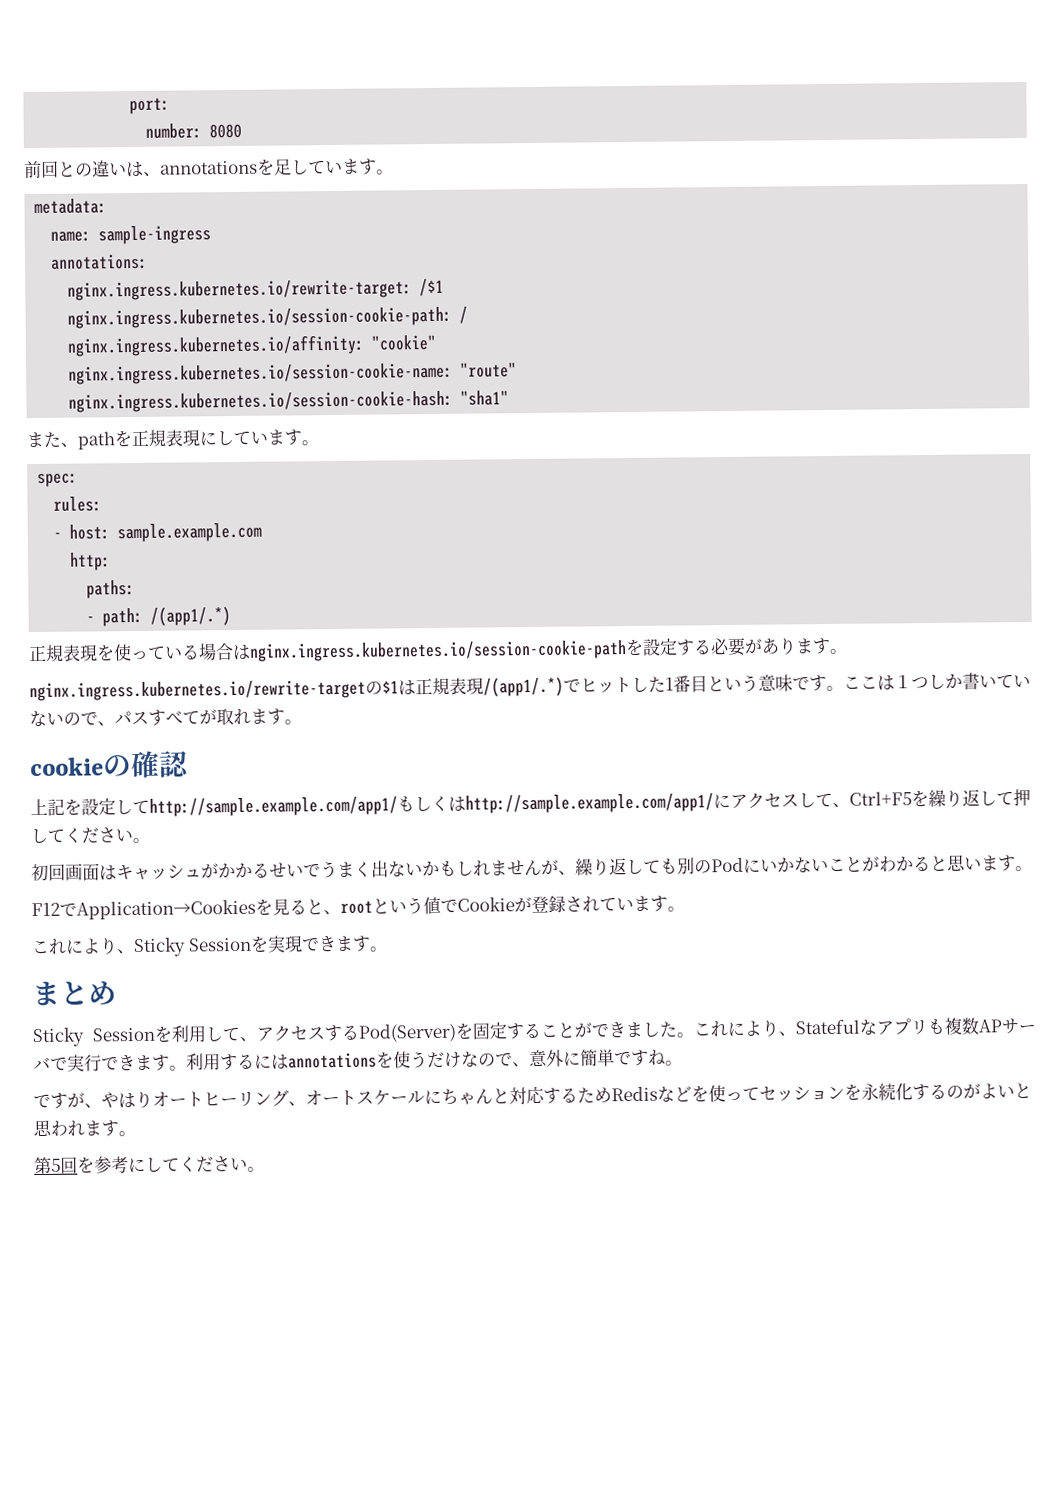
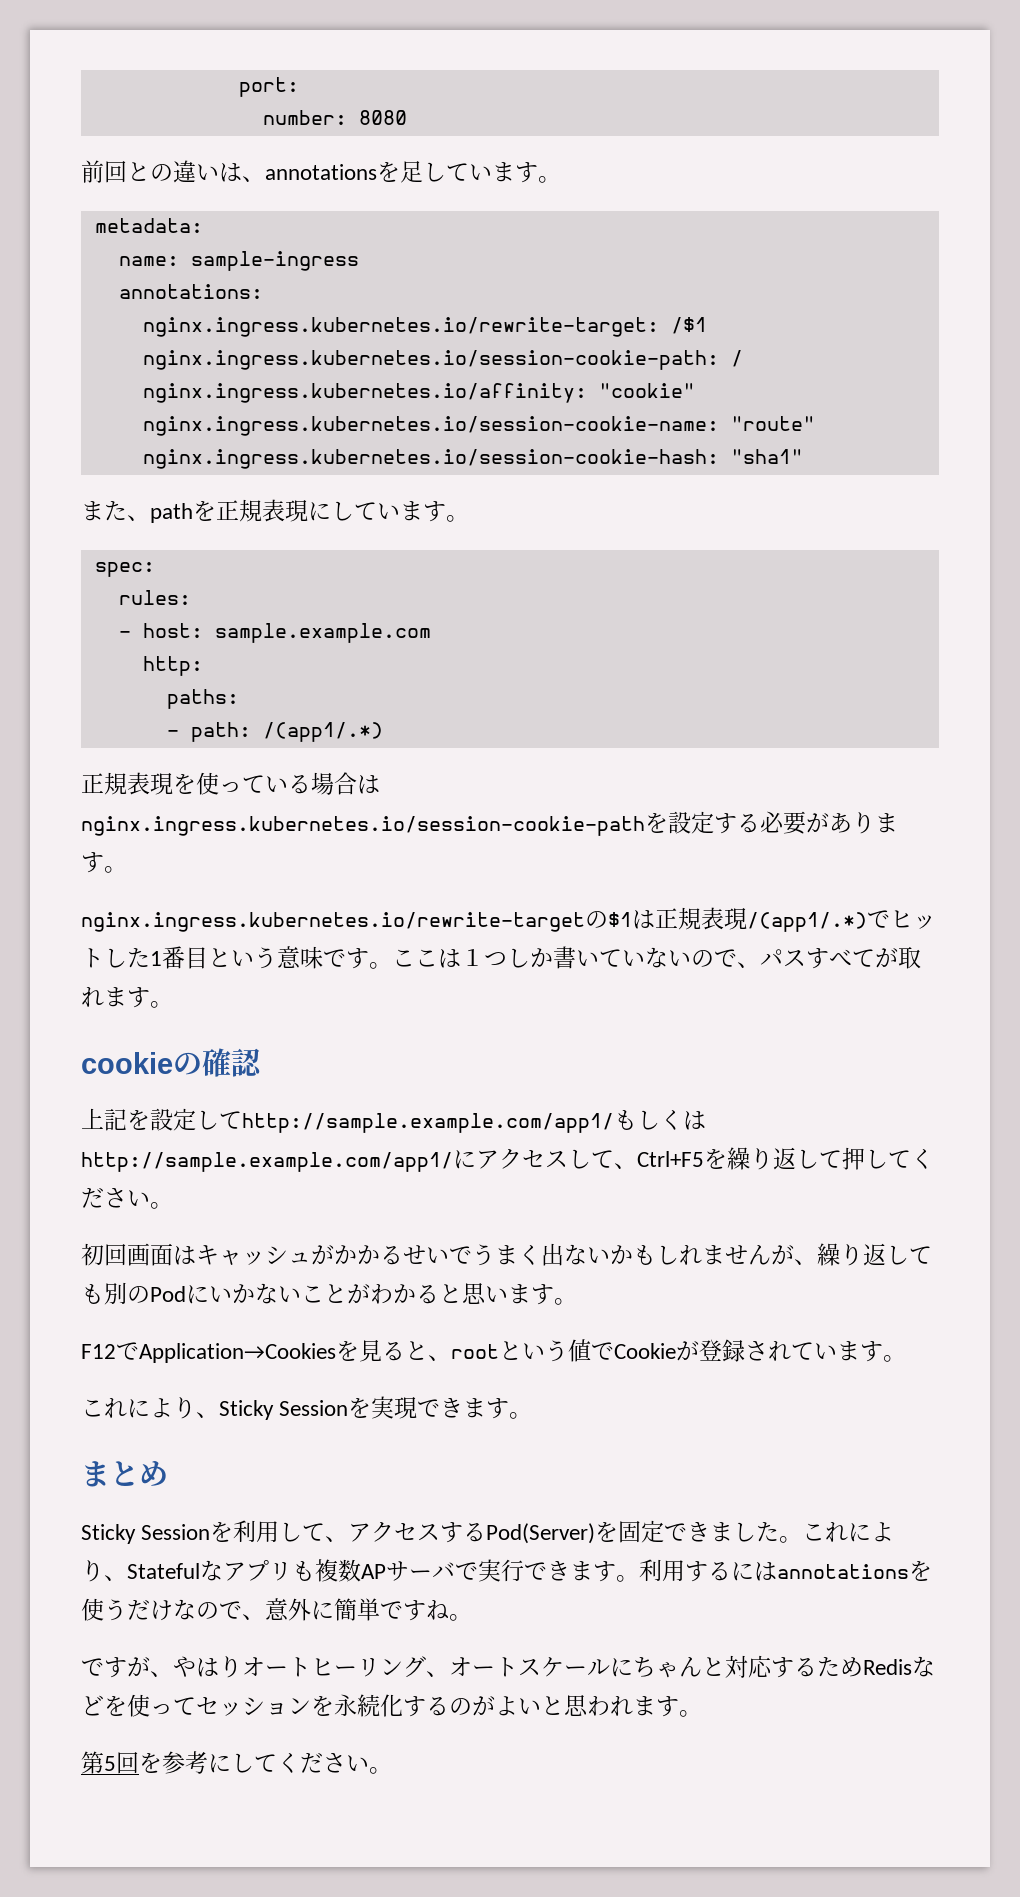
[506,1022,592,1040] することが -> (665, 1531) none

